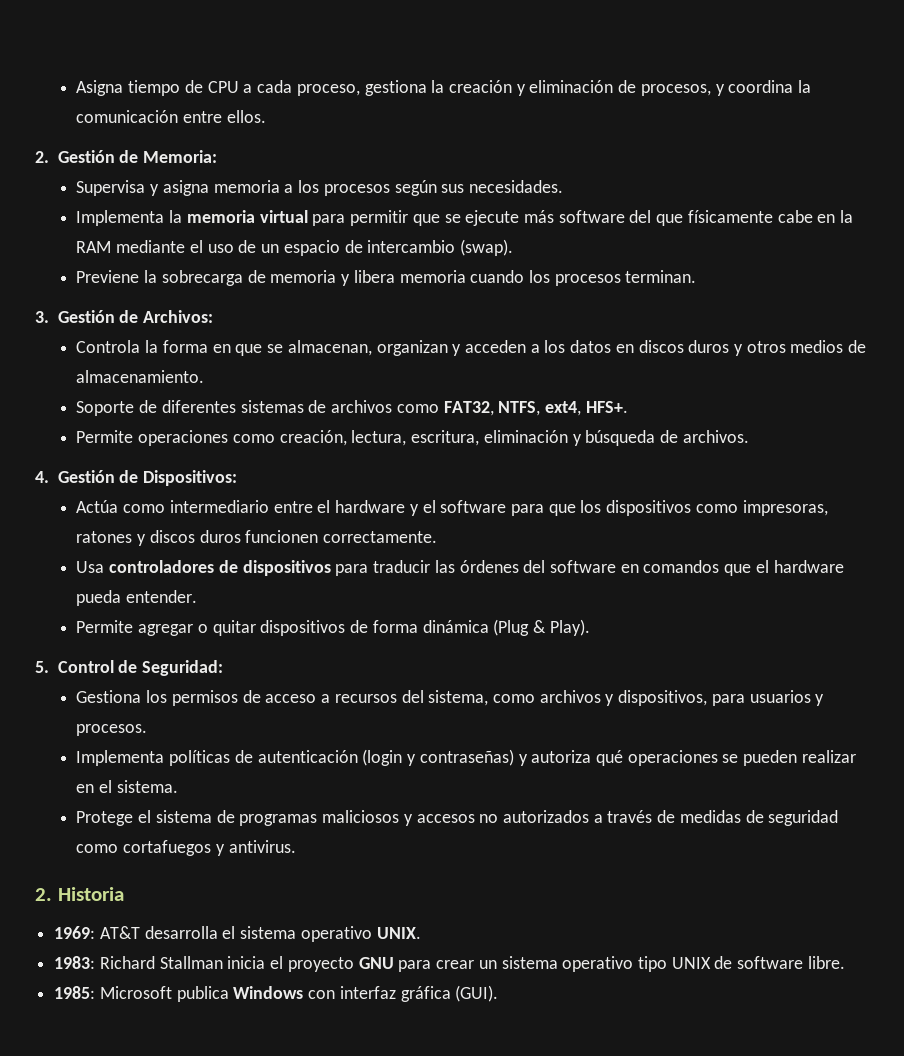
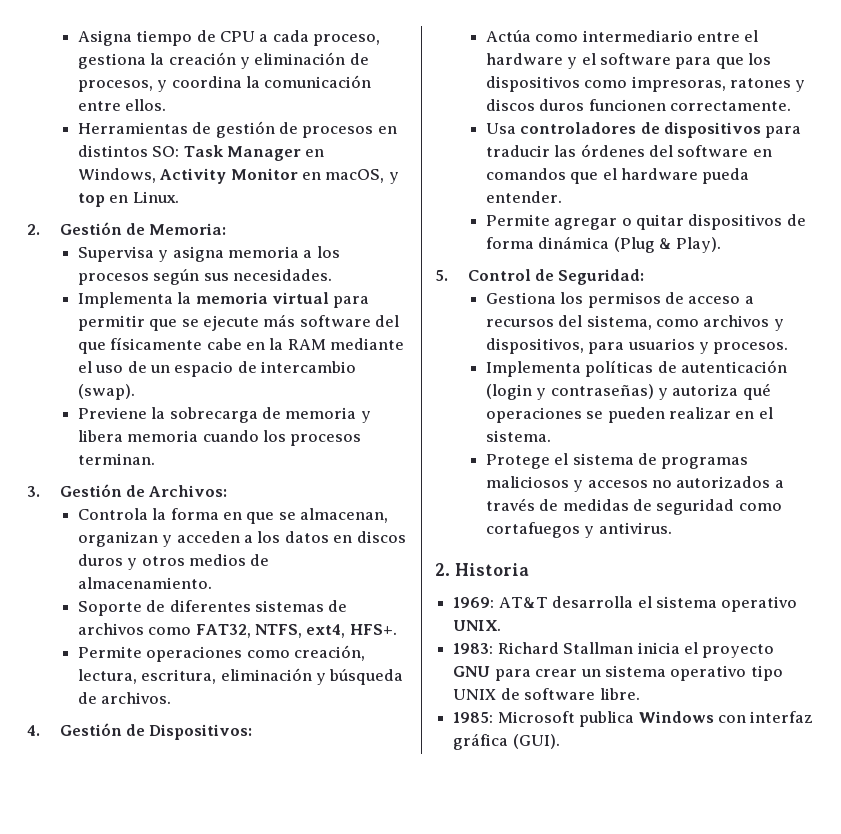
(266, 116) none -> [77,121,397,138] [77,145,325,161] [77,168,399,184] [77,191,179,207] // Herramientas de gestión de procesos en distintos SO: Task Manager en Windows, Activity Monitor en macOS, y top en Linux.

